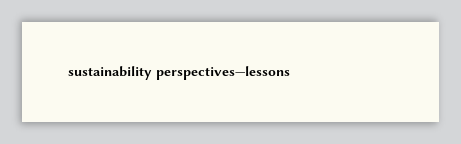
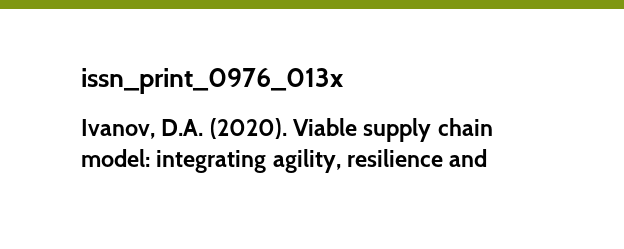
[68,66,290,80] sustainability perspectives—lessons -> [81,68,343,94] [81,118,493,142] [81,149,488,173] issn_print_0976_013x // Ivanov, D.A. (2020). Viable supply chain model: integrating agility, resilience and

